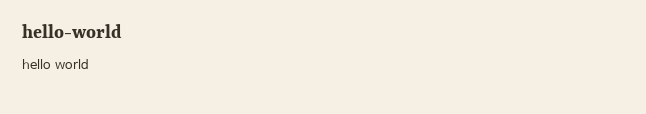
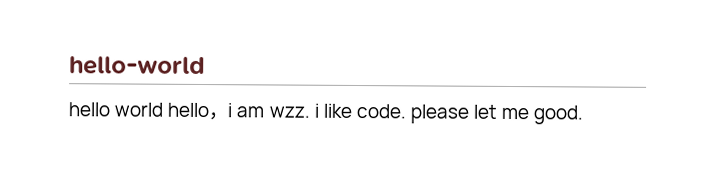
(89, 64) none -> [167,102,584,125] hello，i am wzz. i like code. please let me good.

